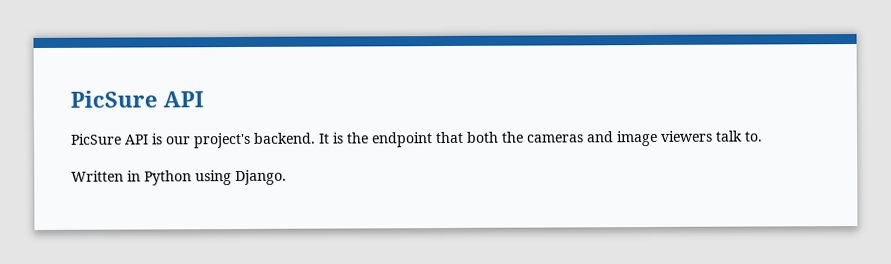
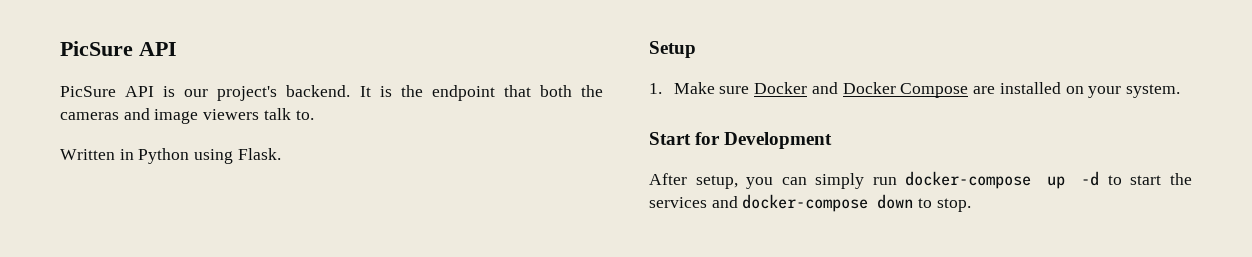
[235,169,287,186] Django. -> [237,148,281,160] [649,41,696,58] [649,82,1180,98] [649,132,833,149] [649,171,1192,189] [649,194,971,212] Flask. // Setup // 1. Make sure Docker and Docker Compose are installed on your system. // Start for Development // After setup, you can simply run docker-compose up -d to start the services and docker-compose down to stop.

